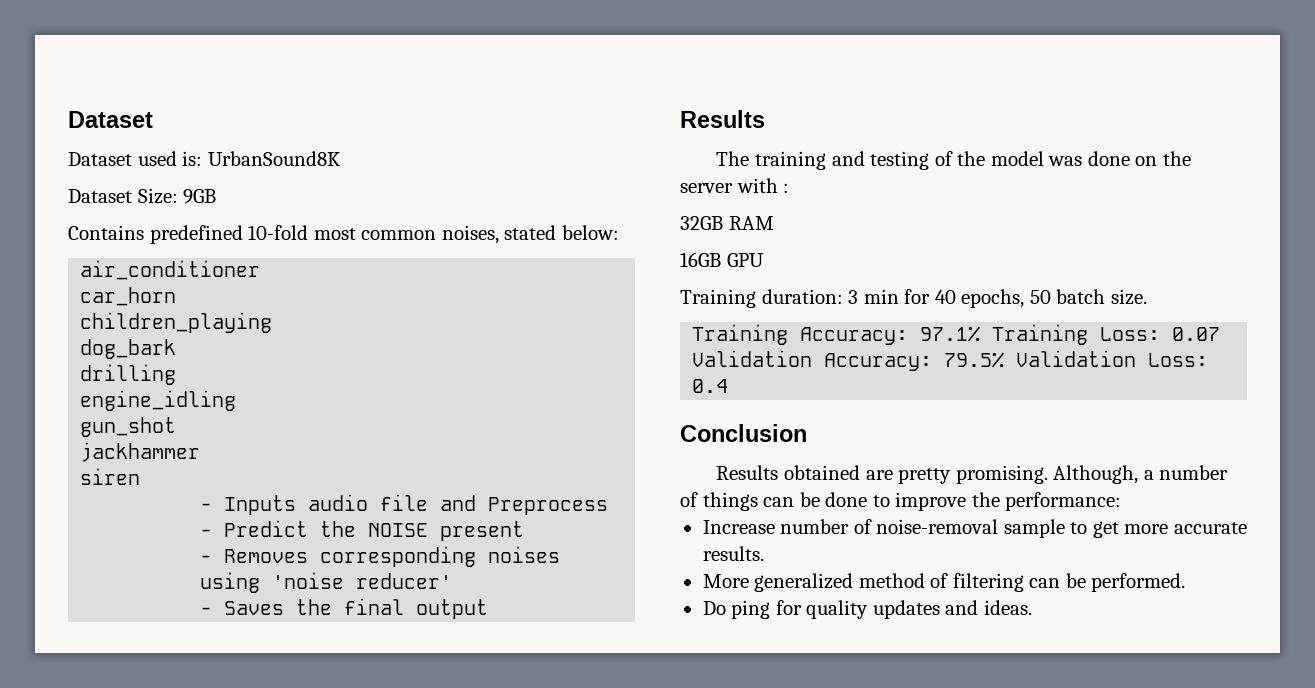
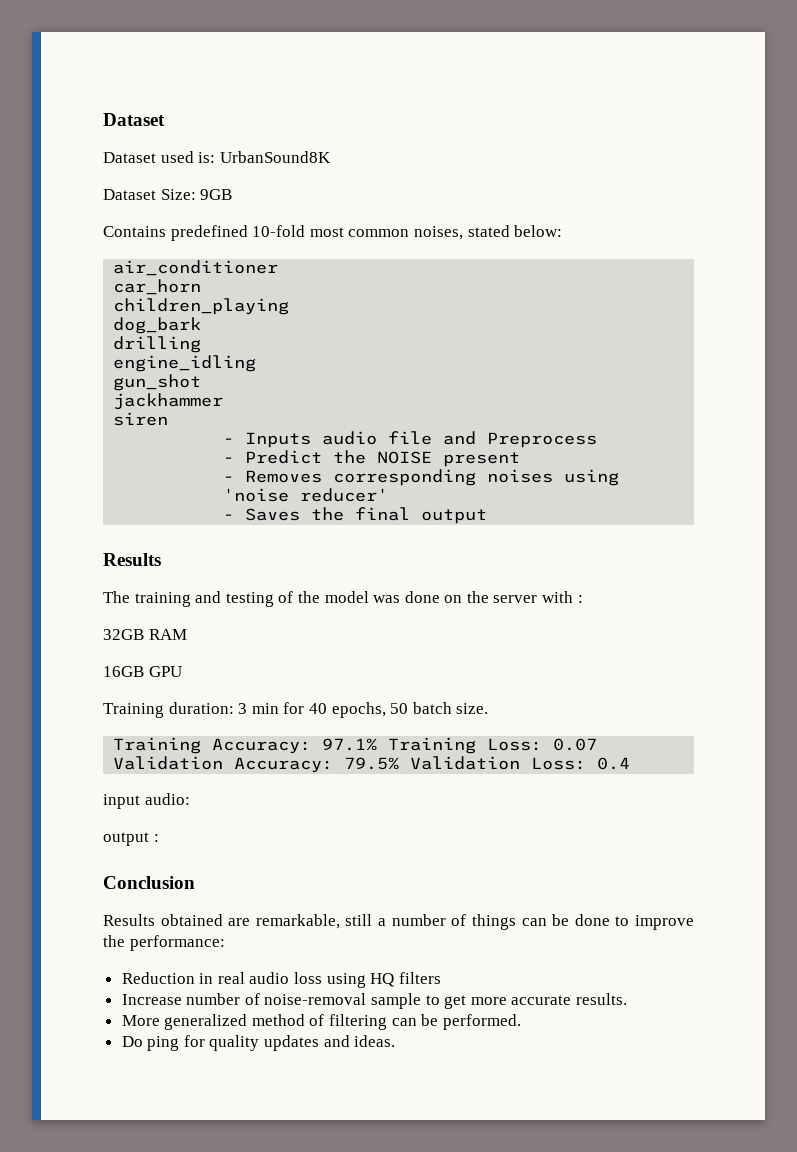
(729, 386) none -> [103,793,190,809] [103,832,159,846] // input audio: // output :
[898,465,1139,484] pretty promising. Although, -> [255,914,373,929] remarkable, still
(1122, 501) none -> [121,972,441,988] // Reduction in real audio loss using HQ filters

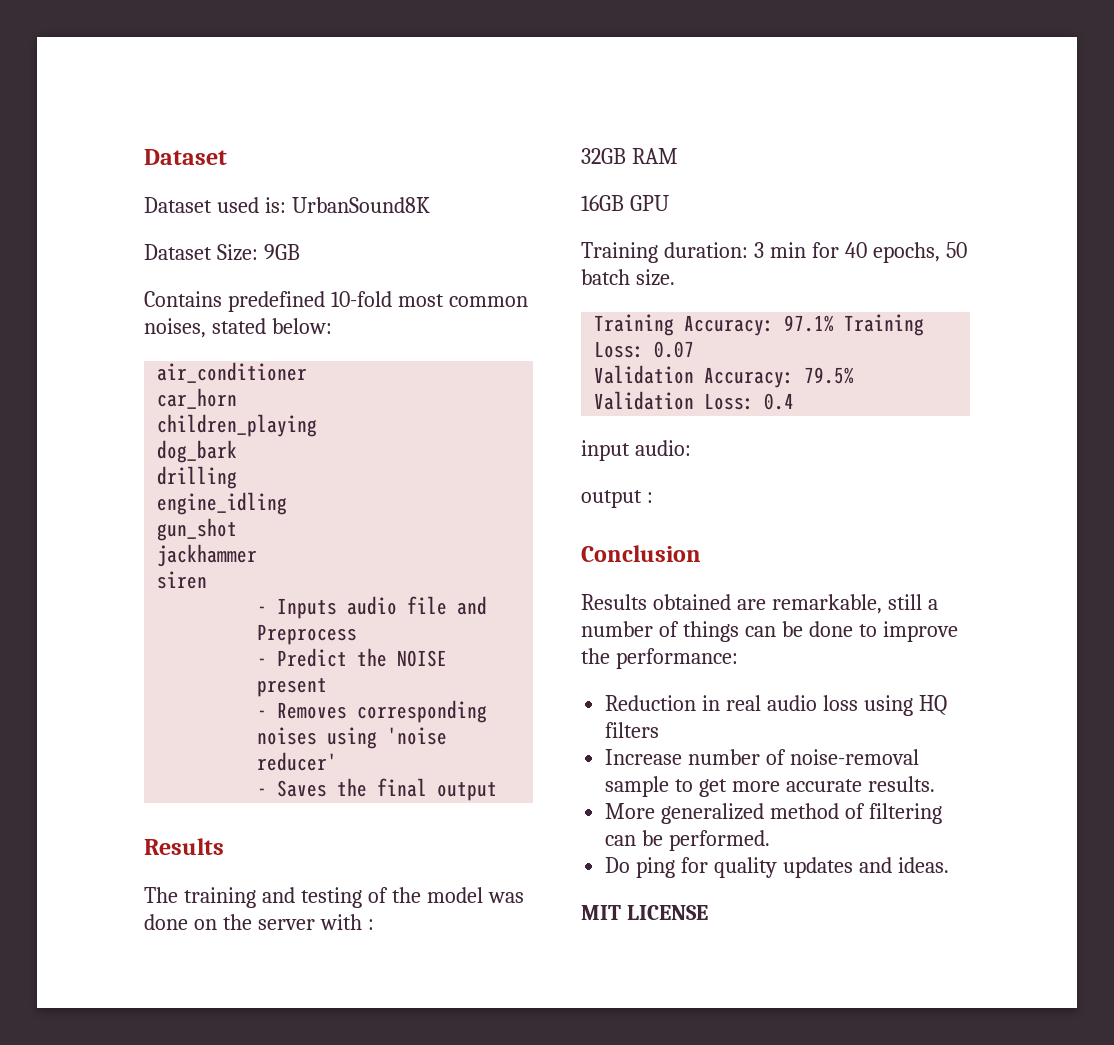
(396, 1041) none -> [581,905,708,920] // MIT LICENSE

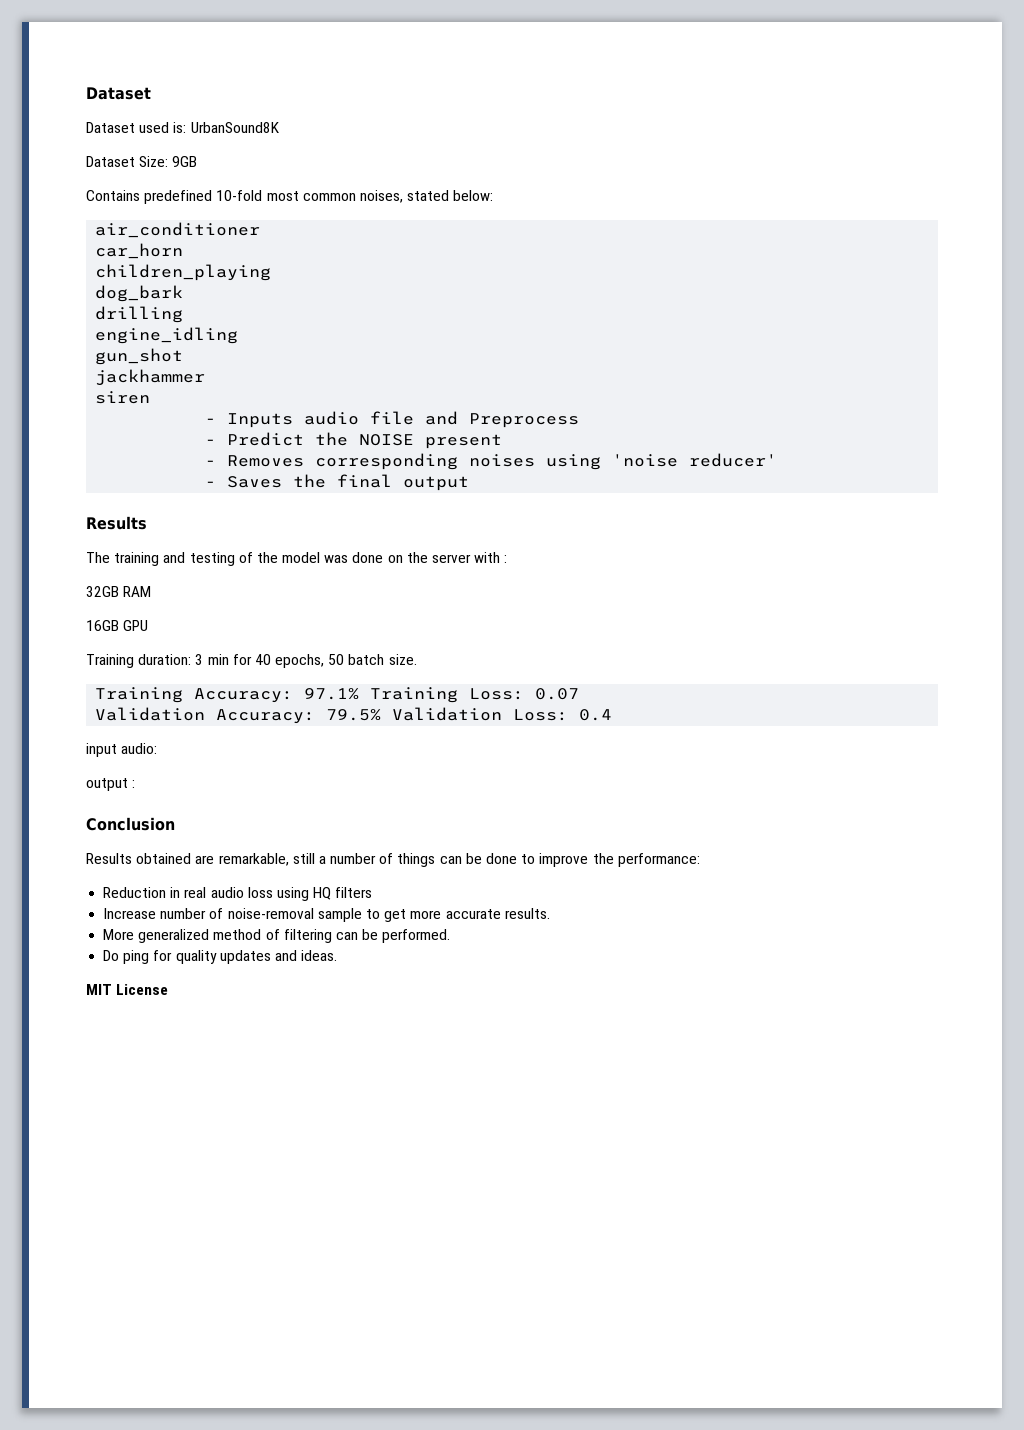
[626,905,708,920] LICENSE -> [116,984,169,995] License

